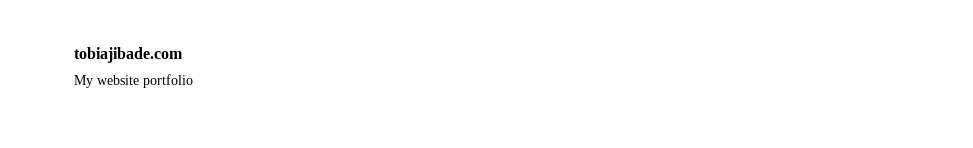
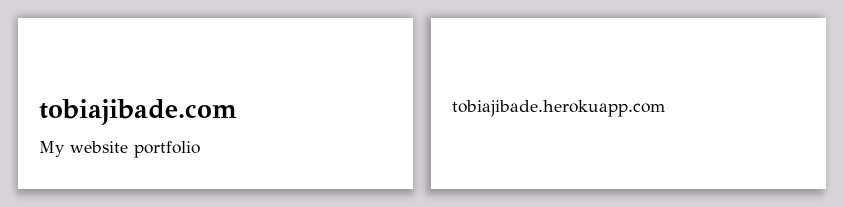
(193, 81) none -> [452,100,665,117] tobiajibade.herokuapp.com

